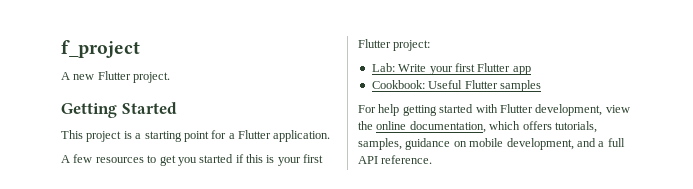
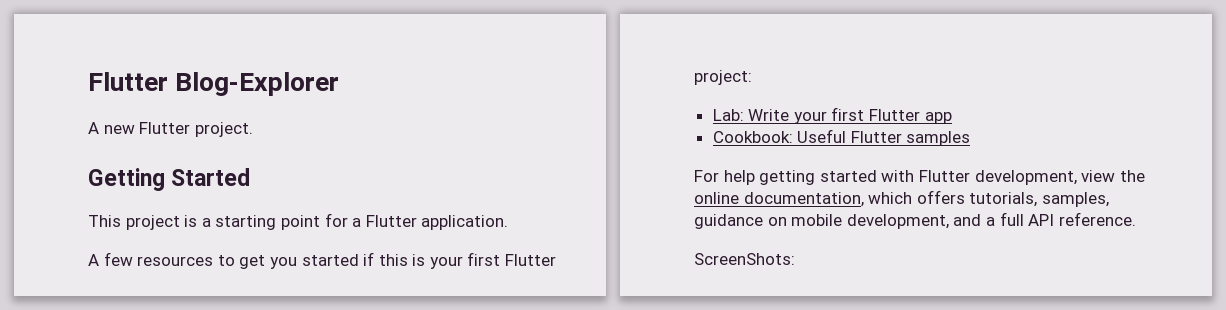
[61,40,140,58] f_project -> [88,72,340,96] Flutter Blog-Explorer
(433, 159) none -> [694,253,795,265] // ScreenShots:

